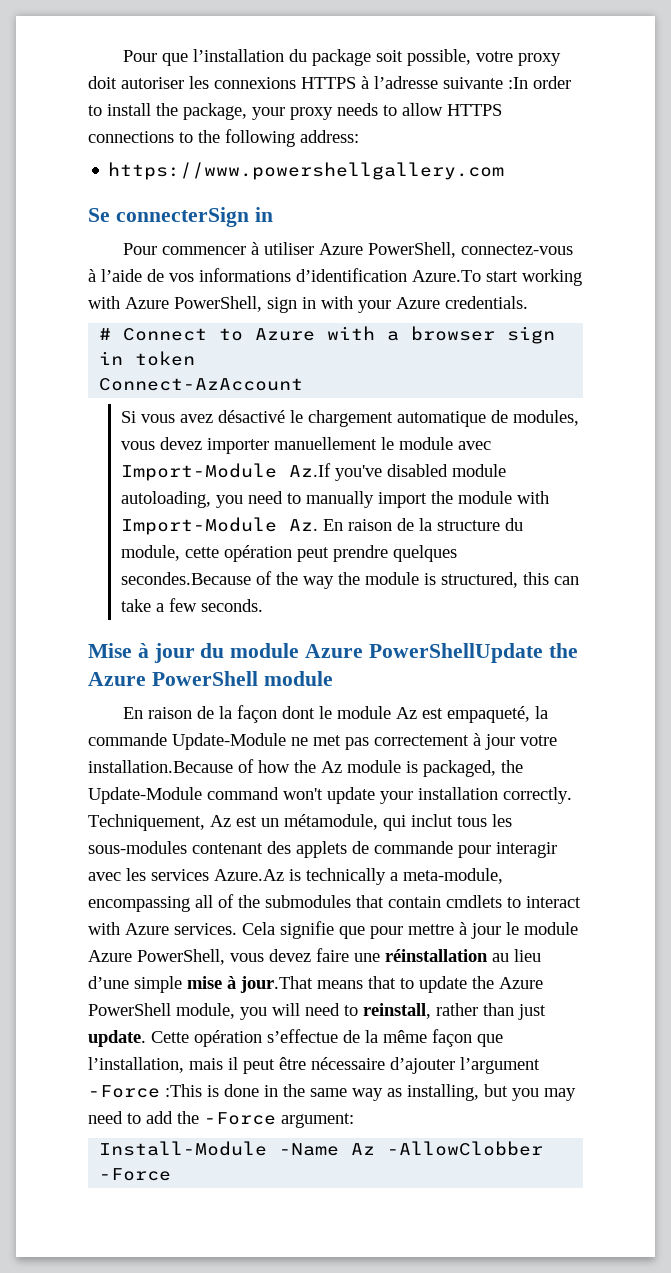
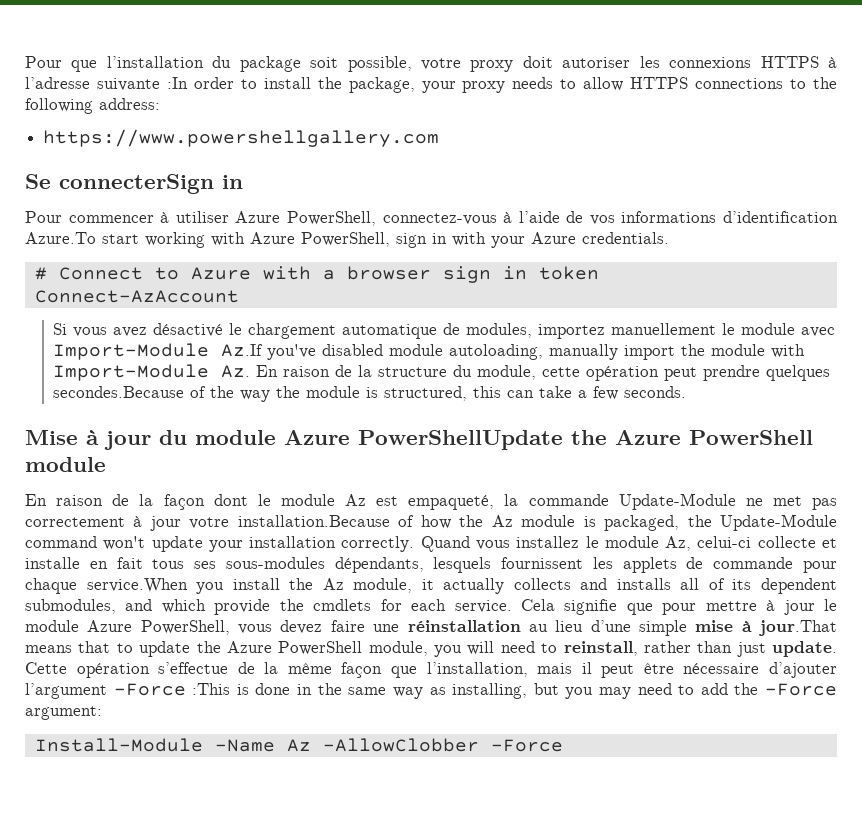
[121,437,270,454] vous devez importer -> [538,324,606,339] importez
[216,491,302,508] you need to -> (544, 352) none
[88,814,512,831] [88,841,557,858] [88,868,503,885] [88,894,581,912] [88,922,237,935] Techniquement, Az est un métamodule, qui inclut tous les sous-modules contenant des applets de commande pour interagir avec les services Azure.Az is technically a meta-module, encompassing all of the submodules that contain cmdlets to interact with Azure services. -> [420,536,838,552] [25,557,837,573] [25,578,837,594] [25,599,512,615] Quand vous installez le module Az, celui-ci collecte et installe en fait tous ses sous-modules dépendants, lesquels fournissent les applets de commande pour chaque service.When you install the Az module, it actually collects and installs all of its dependent submodules, and which provide the cmdlets for each service.

